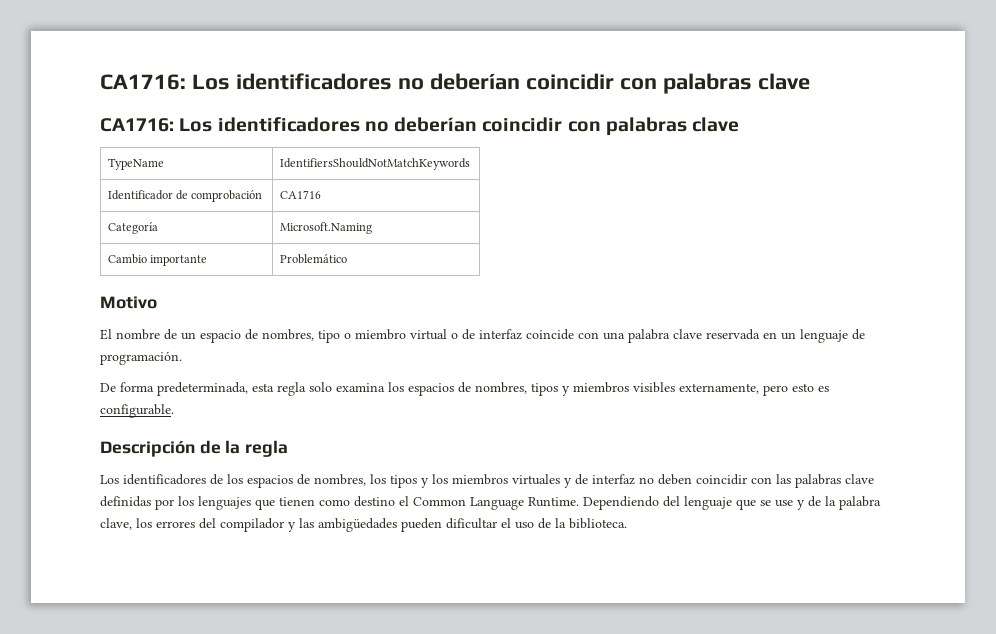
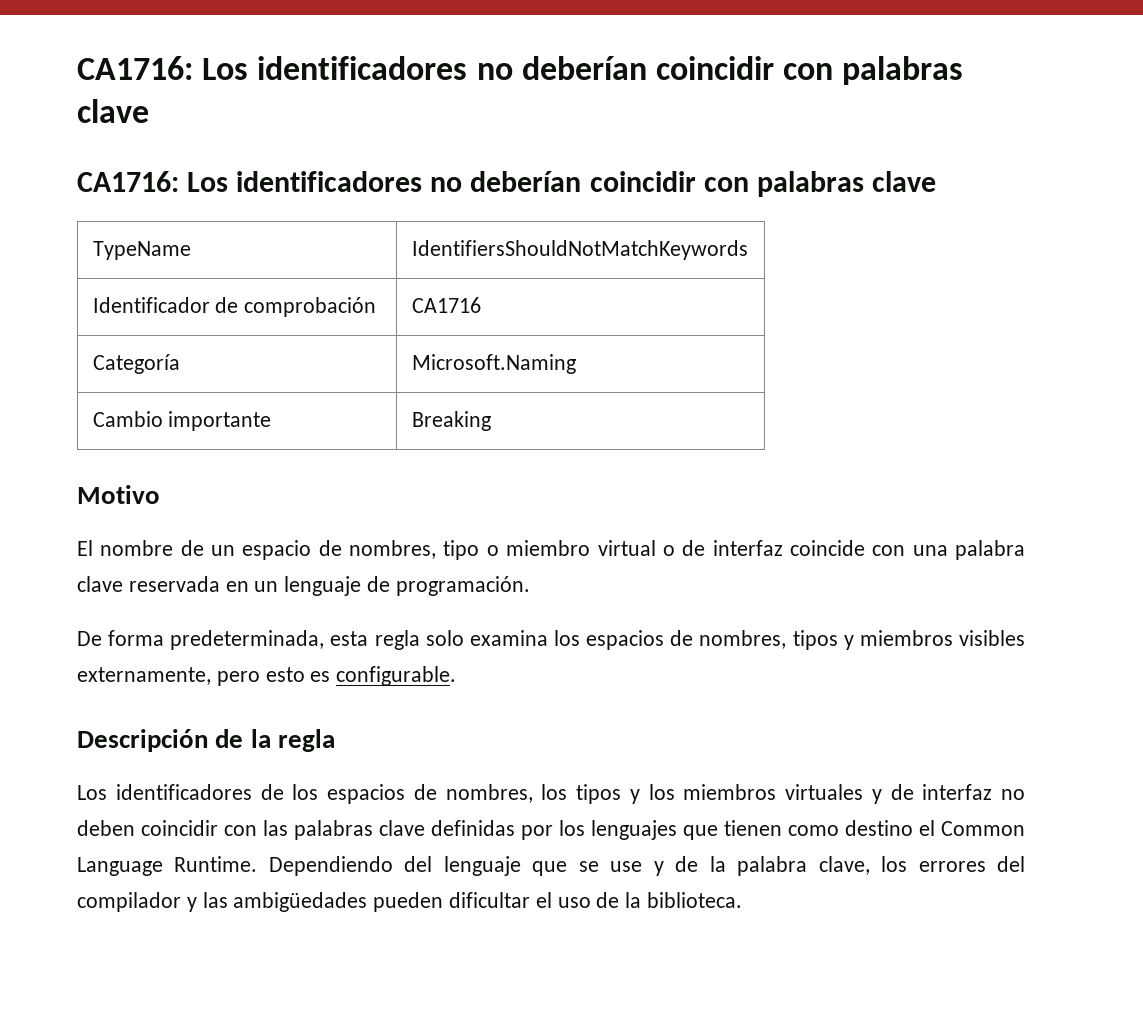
[279,254,347,264] Problemático -> [411,411,491,431] Breaking

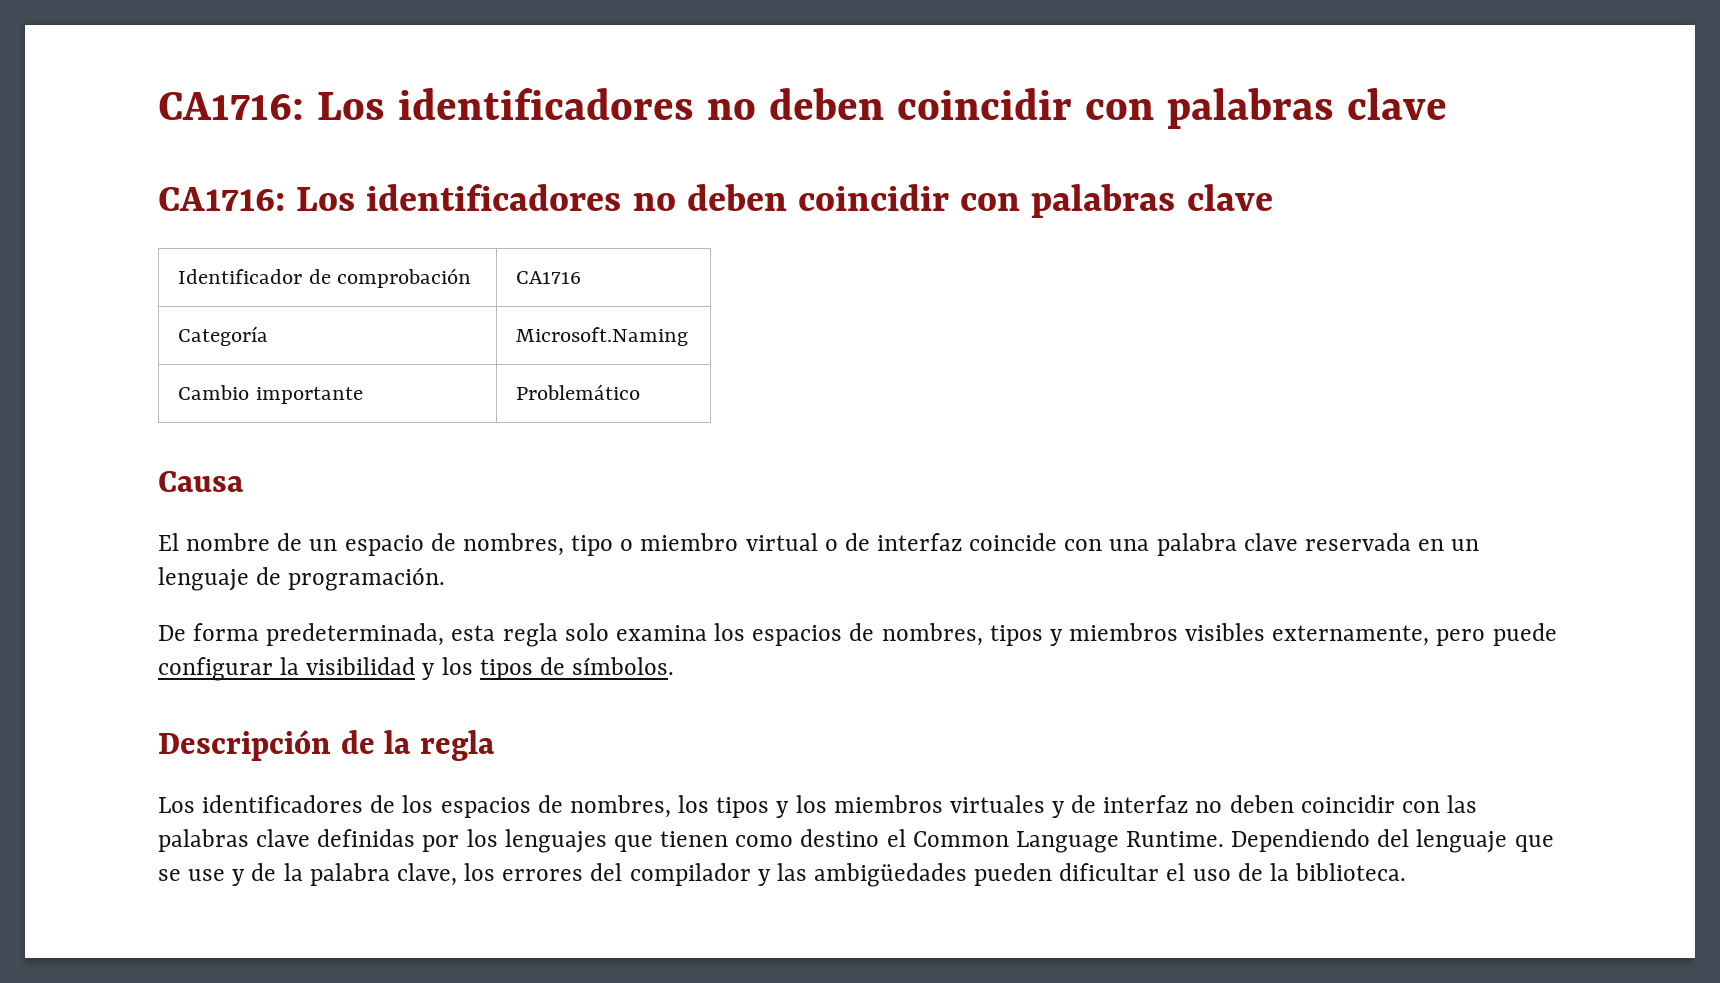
[77,56,647,80] CA1716: Los identificadores no deberían -> [158,88,884,120] CA1716: Los identificadores no deben
[470,171,936,197] [92,241,191,260] [411,240,748,260] deberían coincidir con palabras clave // TypeName | IdentifiersShouldNotMatchKeywords -> [686,184,1273,218] deben coincidir con palabras clave
[411,411,491,431] [77,485,160,504] Breaking // Motivo -> [516,384,641,400] [158,471,243,492] Problemático // Causa
[265,666,457,686] esto es configurable. -> [1492,623,1557,646] [158,657,675,681] puede configurar la visibilidad y los tipos de símbolos.

